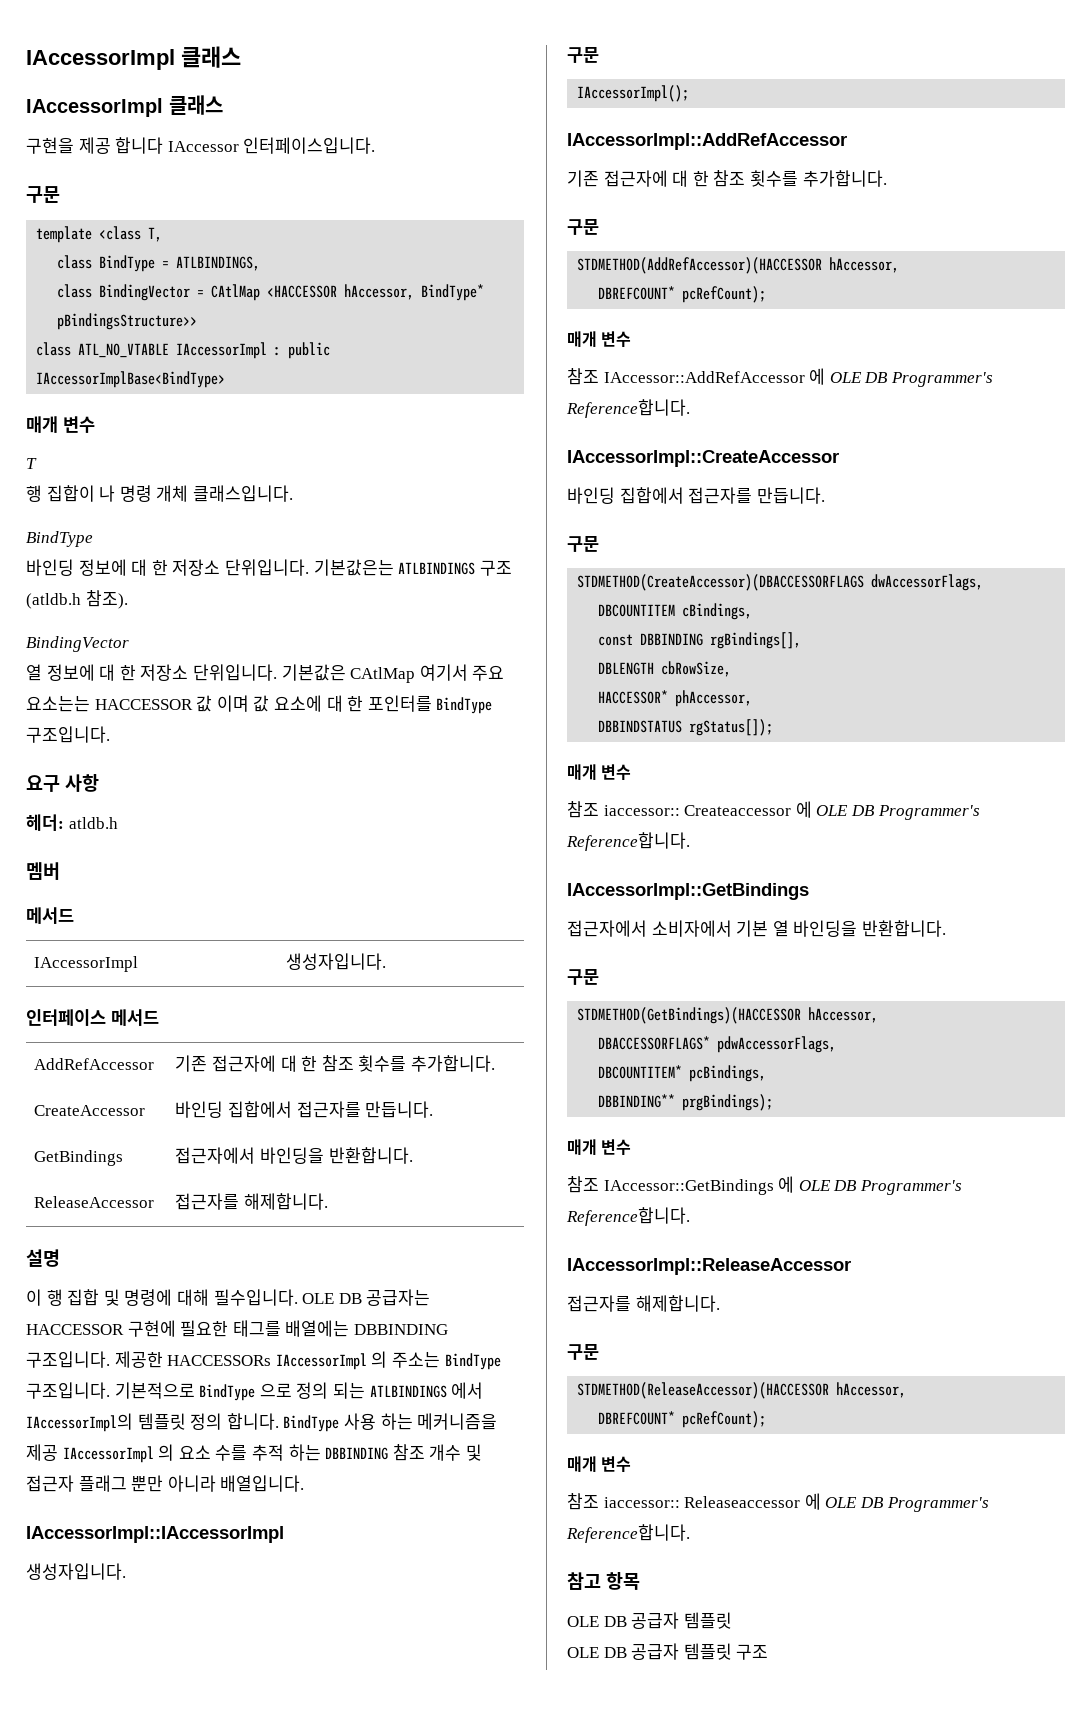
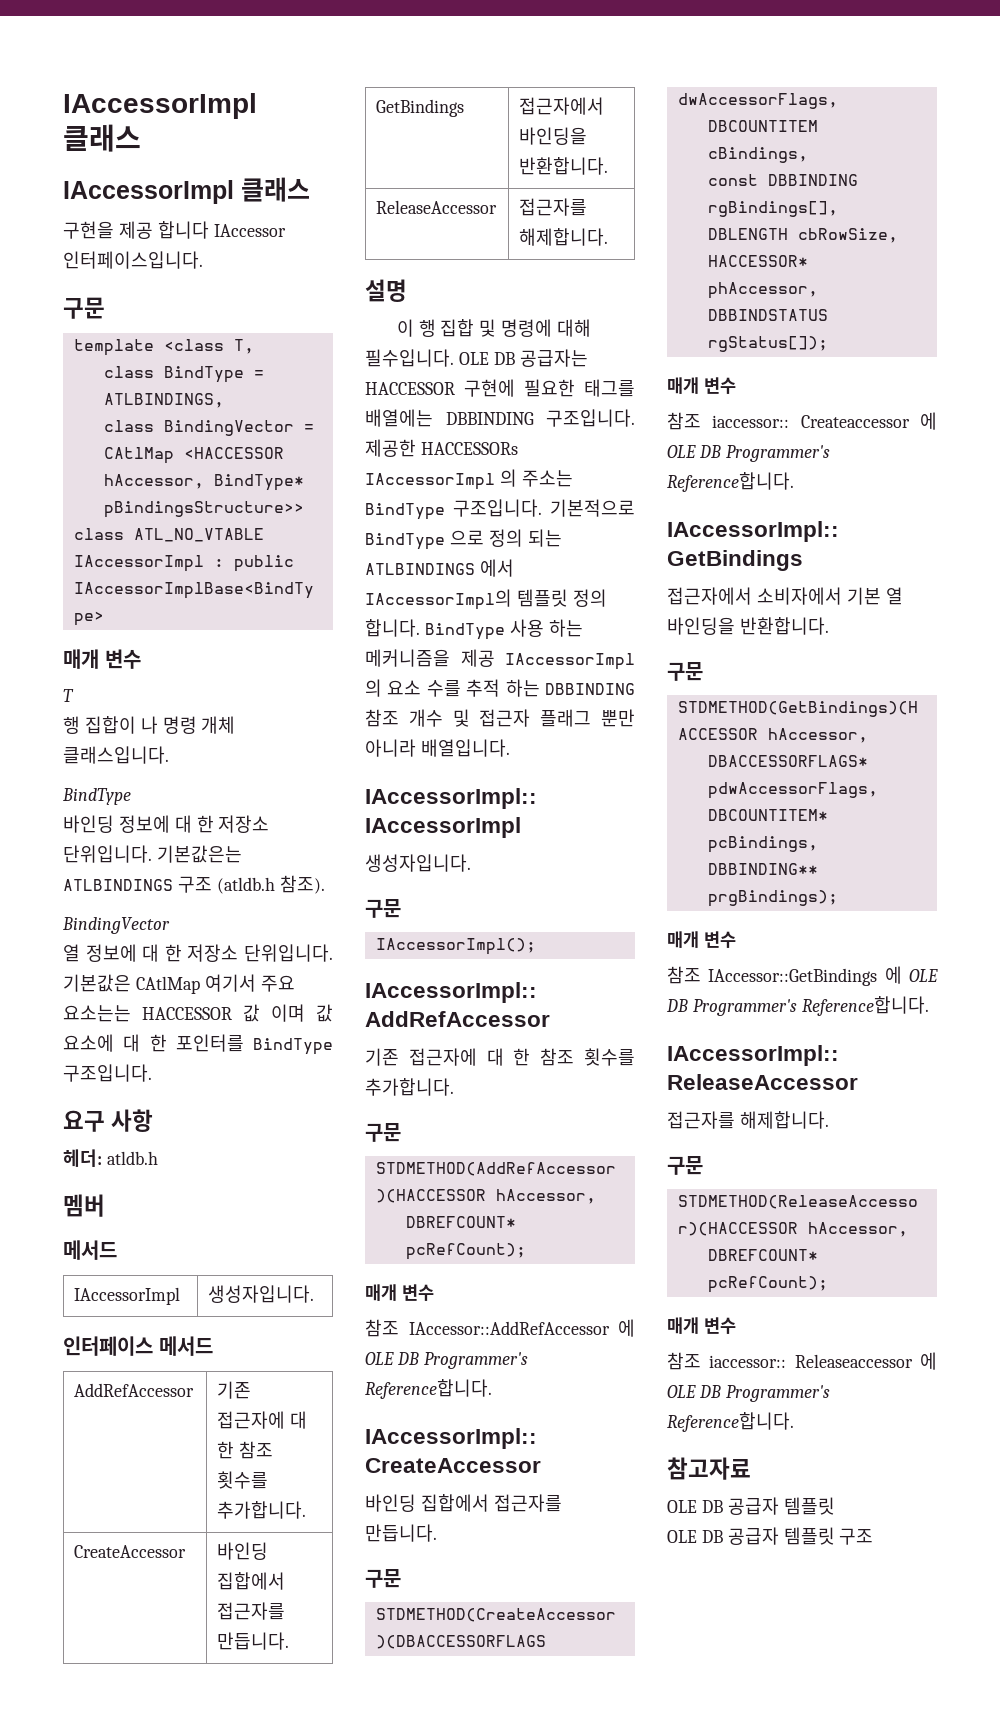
[567,1572,640,1590] 참고 항목 -> [667,1457,751,1480] 참고자료

